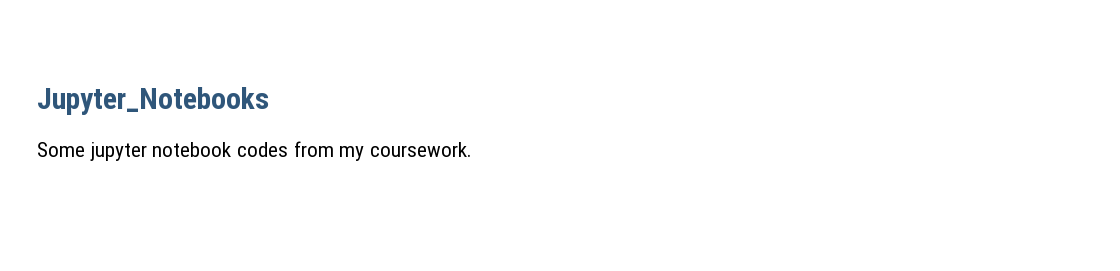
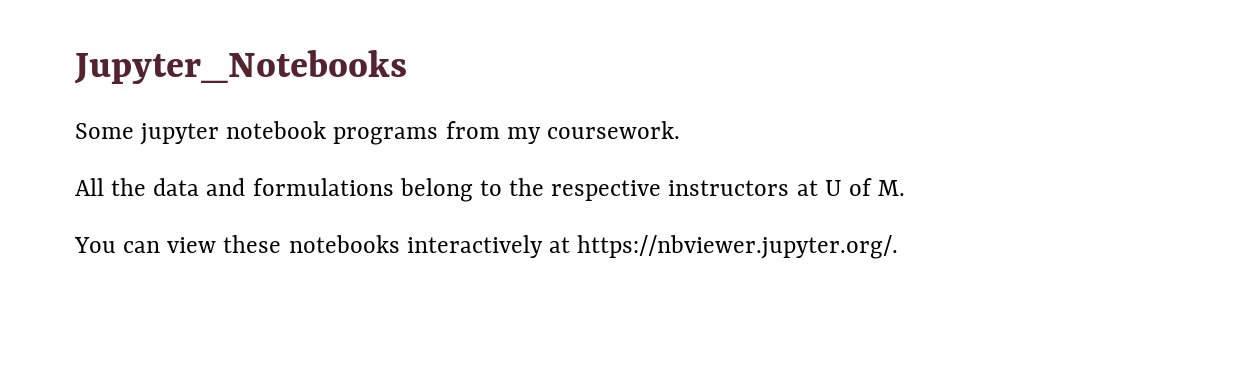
[237,142,289,157] codes -> [333,127,439,145] programs
(473, 149) none -> [75,178,906,202] [74,235,899,259] // All the data and formulations belong to the respective instructors at U of M. // You can view these notebooks interactively at https://nbviewer.jupyter.org/.

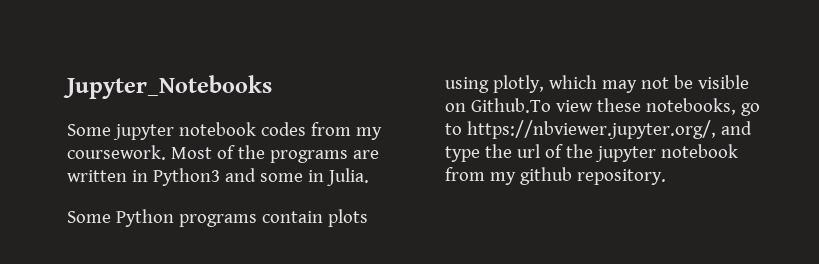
[333,127,439,145] programs -> [260,122,306,136] codes
[75,178,906,202] [74,235,899,259] // All the data and formulations belong to the respective instructors at U of M. // You can view these notebooks interactively at https://nbviewer.jupyter.org/. -> [170,145,379,163] [67,168,369,186] [67,209,368,227] [445,75,749,93] [445,98,760,116] [445,120,752,139] [445,144,738,162] [445,167,666,185] Most of the programs are written in Python3 and some in Julia. // Some Python programs contain plots using plotly, which may not be visible on Github.To view these notebooks, go to https://nbviewer.jupyter.org/, and type the url of the jupyter notebook from my github repository.

